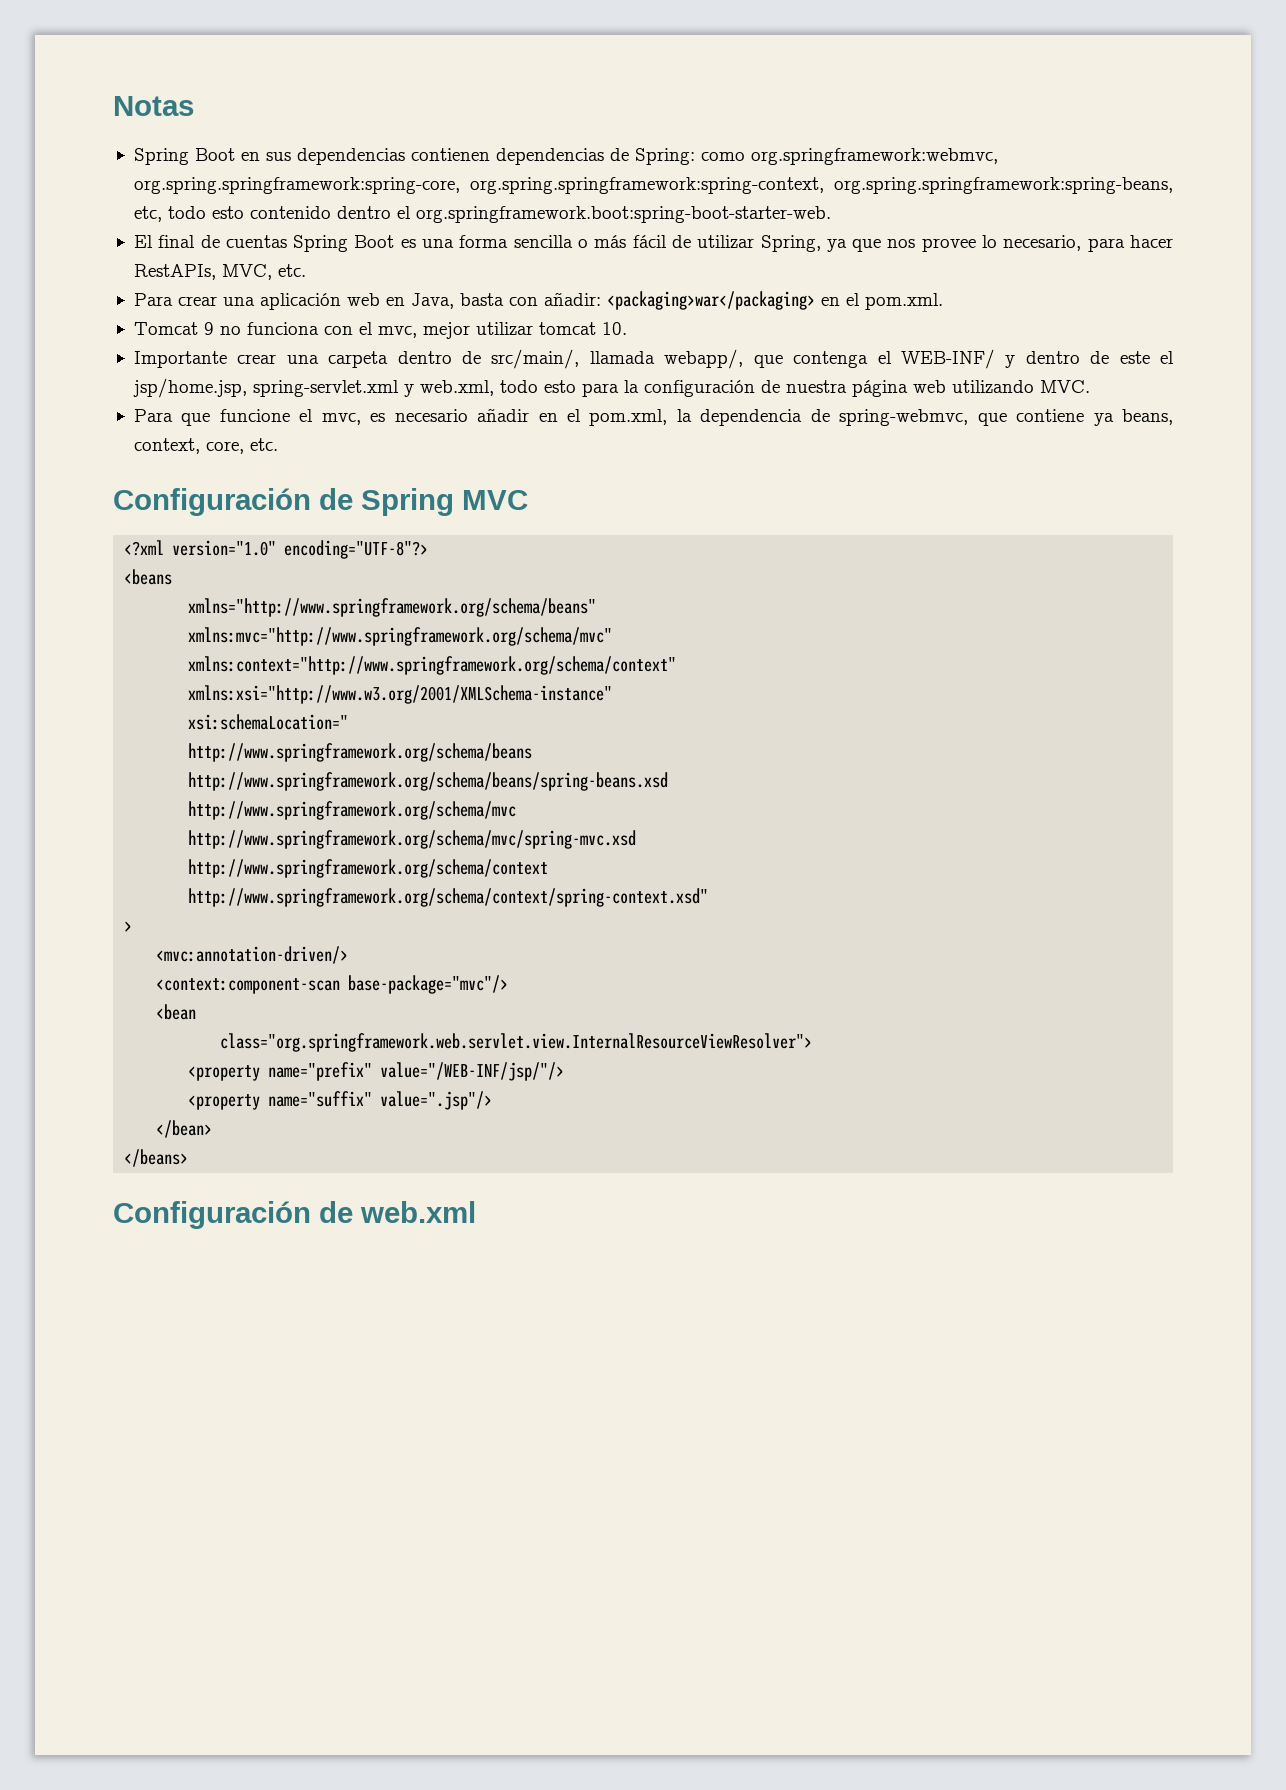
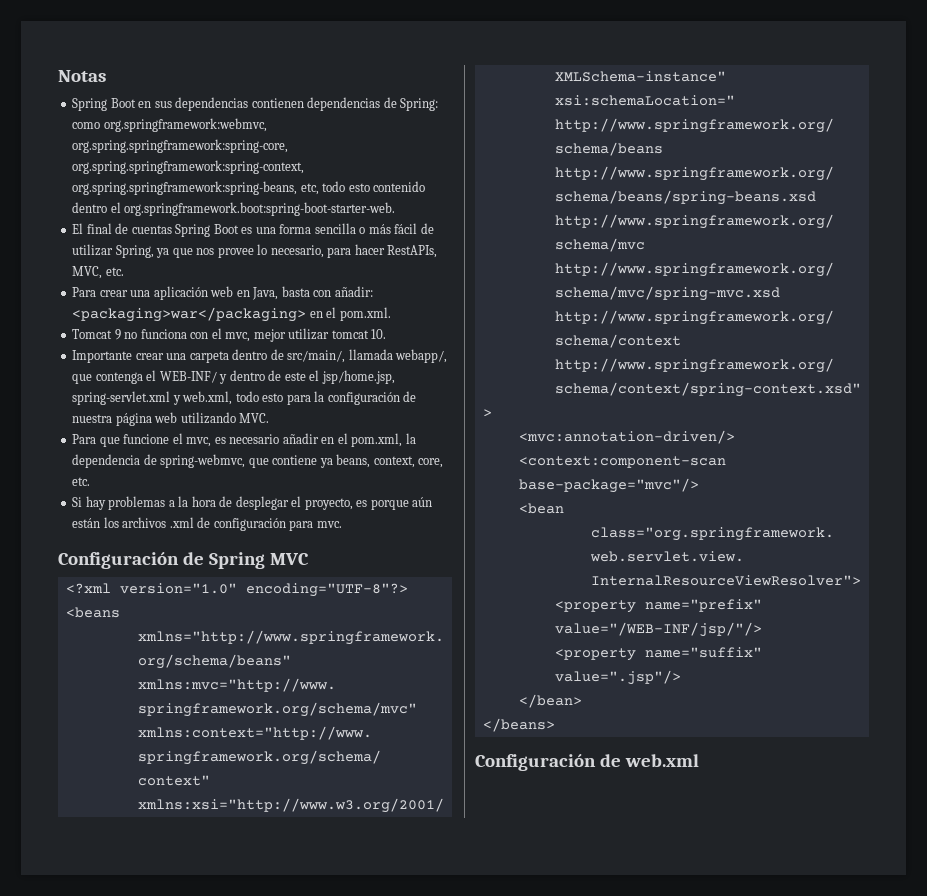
(278, 444) none -> [72,496,433,510] [72,517,342,531] // Si hay problemas a la hora de desplegar el proyecto, es porque aún están los archivos .xml de configuración para mvc.

